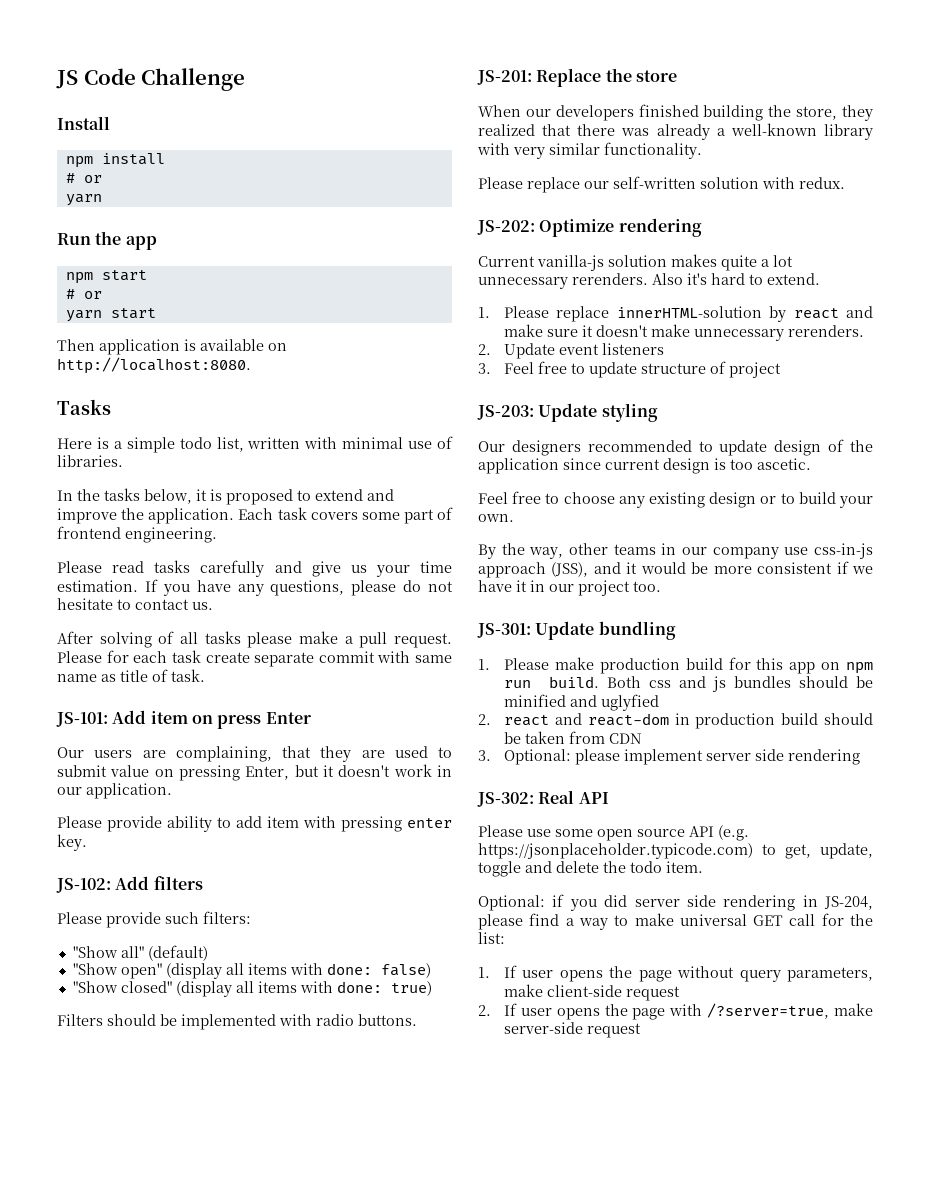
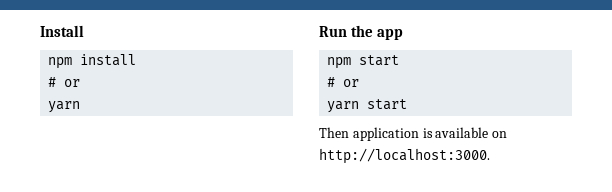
[56,68,246,91] JS Code Challenge // -> (40, 31) none
[57,357,251,374] [57,399,111,415] [57,436,453,453] [57,455,123,467] [57,488,394,505] [57,507,453,524] [57,526,217,543] [57,560,452,577] [57,579,453,596] [57,598,213,610] [57,631,453,648] [57,650,452,667] [57,669,205,682] [56,710,311,729] [57,746,452,762] [57,764,452,781] [57,783,172,799] [57,816,452,832] [57,834,87,851] [56,876,203,893] [57,911,251,928] [72,945,208,961] [72,963,431,979] [72,981,432,997] [57,1014,417,1030] [477,68,677,87] [478,104,873,121] [478,123,873,140] [477,142,702,159] [478,176,845,193] [477,218,702,237] [478,254,793,271] [478,273,820,289] [478,306,873,322] [504,324,865,341] [478,343,665,359] [478,361,782,378] [477,403,658,422] [478,439,873,456] [478,458,811,474] [478,491,873,508] [478,514,514,522] [478,543,873,559] [478,561,874,578] [478,580,661,596] [477,621,676,640] [478,657,873,674] [504,676,873,692] [504,694,660,711] [478,713,873,729] [504,731,643,744] [478,749,861,765] [477,790,609,807] [478,825,749,841] [478,843,873,859] [478,861,703,877] [478,894,873,911] [478,913,873,930] [478,932,505,944] [478,965,873,982] [504,984,681,1001] [478,1003,873,1020] [504,1022,642,1038] http://localhost:8080. // Tasks // Here is a simple todo list, written with minimal use of libraries. // In the tasks below, it is proposed to extend and improve the application. Each task covers some part of frontend engineering. // Please read tasks carefully and give us your time estimation. If you have any questions, please do not hesitate to contact us. // After solving of all tasks please make a pull request. Please for each task create separate commit with same name as title of task. // JS-101: Add item on press Enter // Our users are complaining, that they are used to submit value on pressing Enter, but it doesn't work in our application. // Please provide ability to add item with pressing enter key. // JS-102: Add filters // Please provide such filters: // "Show all" (default) // "Show open" (display all items with done: false) // "Show closed" (display all items with done: true) // Filters should be implemented with radio buttons. // JS-201: Replace the store // When our developers finished building the store, they realized that there was already a well-known library with very similar functionality. // Please replace our self-written solution with redux. // JS-202: Optimize rendering // Current vanilla-js solution makes quite a lot unnecessary rerenders. Also it's hard to extend. // 1. Please replace innerHTML-solution by react and make sure it doesn't make unnecessary rerenders. // 2. Update event listeners // 3. Feel free to update structure of project // JS-203: Update styling // Our designers recommended to update design of the application since current design is too ascetic. // Feel free to choose any existing design or to build your own. // By the way, other teams in our company use css-in-js approach (JSS), and it would be more consistent if we have it in our project too. // JS-301: Update bundling // 1. Please make production build for this app on npm run build. Both css and js bundles should be minified and uglyfied // 2. react and react-dom in production build should be taken from CDN // 3. Optional: please implement server side rendering // JS-302: Real API // Please use some open source API (e.g. https://jsonplaceholder.typicode.com) to get, update, toggle and delete the todo item. // Optional: if you did server side rendering in JS-204, please find a way to make universal GET call for the list: // 1. If user opens the page without query parameters, make client-side request // 2. If user opens the page with /?server=true, make server-side request -> [319,148,490,164] http://localhost:3000.

